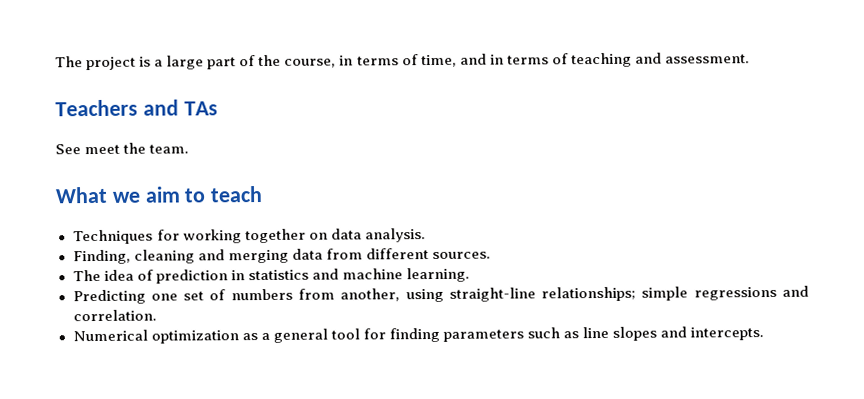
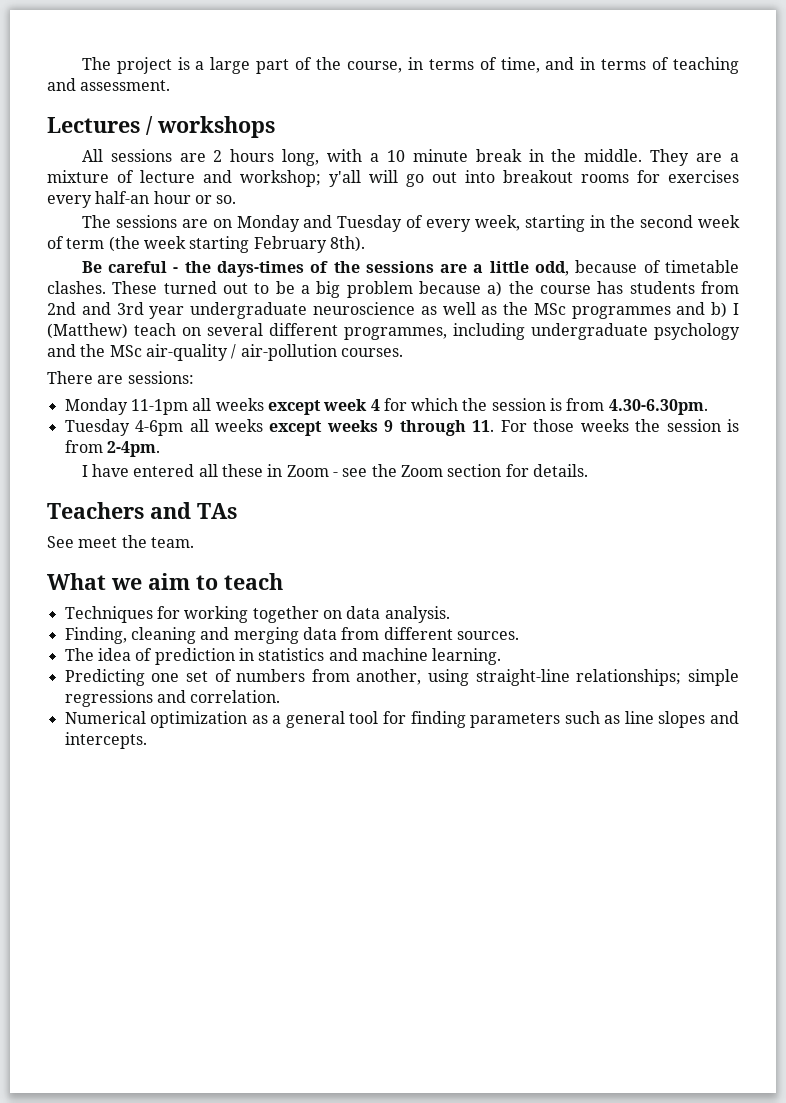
(750, 59) none -> [47,116,275,138] [81,149,740,166] [47,170,739,187] [47,191,237,208] [81,215,741,232] [47,236,365,253] [81,260,739,277] [47,281,740,298] [47,302,740,319] [47,323,740,340] [47,344,403,361] [47,371,194,384] [64,398,708,415] [64,419,739,436] [64,440,160,457] [81,464,588,477] // Lectures / workshops // All sessions are 2 hours long, with a 10 minute break in the middle. They are a mixture of lecture and workshop; y'all will go out into breakout rooms for exercises every half-an hour or so. // The sessions are on Monday and Tuesday of every week, starting in the second week of term (the week starting February 8th). // Be careful - the days-times of the sessions are a little odd, because of timetable clashes. These turned out to be a big problem because a) the course has students from 2nd and 3rd year undergraduate neuroscience as well as the MSc programmes and b) I (Matthew) teach on several different programmes, including undergraduate psychology and the MSc air-quality / air-pollution courses. // There are sessions: // Monday 11-1pm all weeks except week 4 for which the session is from 4.30-6.30pm. // Tuesday 4-6pm all weeks except weeks 9 through 11. For those weeks the session is from 2-4pm. // I have entered all these in Zoom - see the Zoom section for details.

